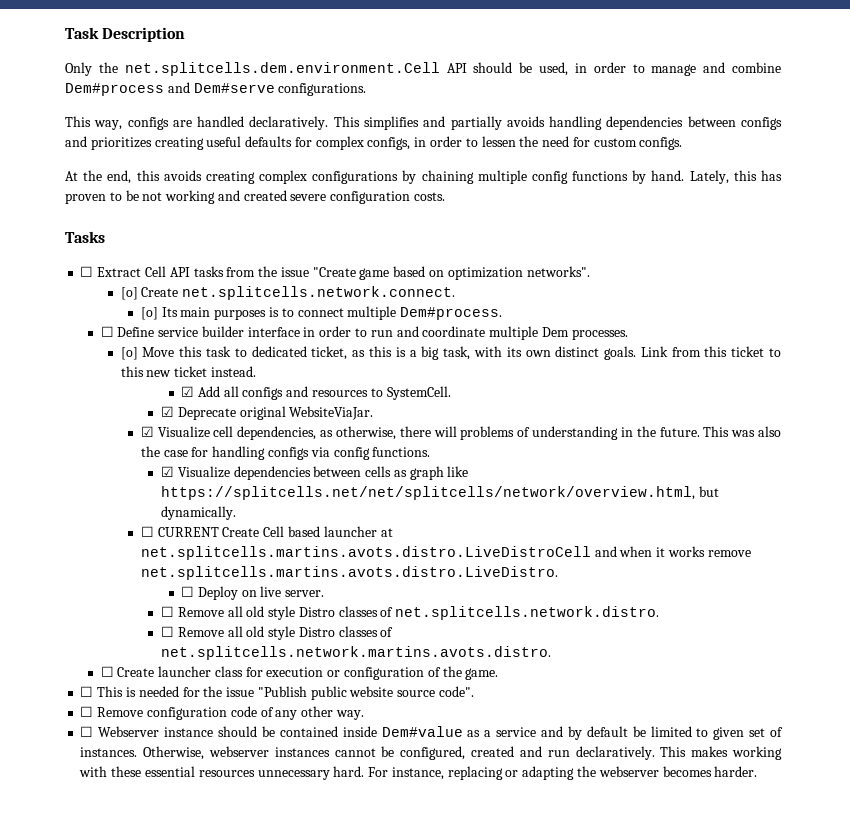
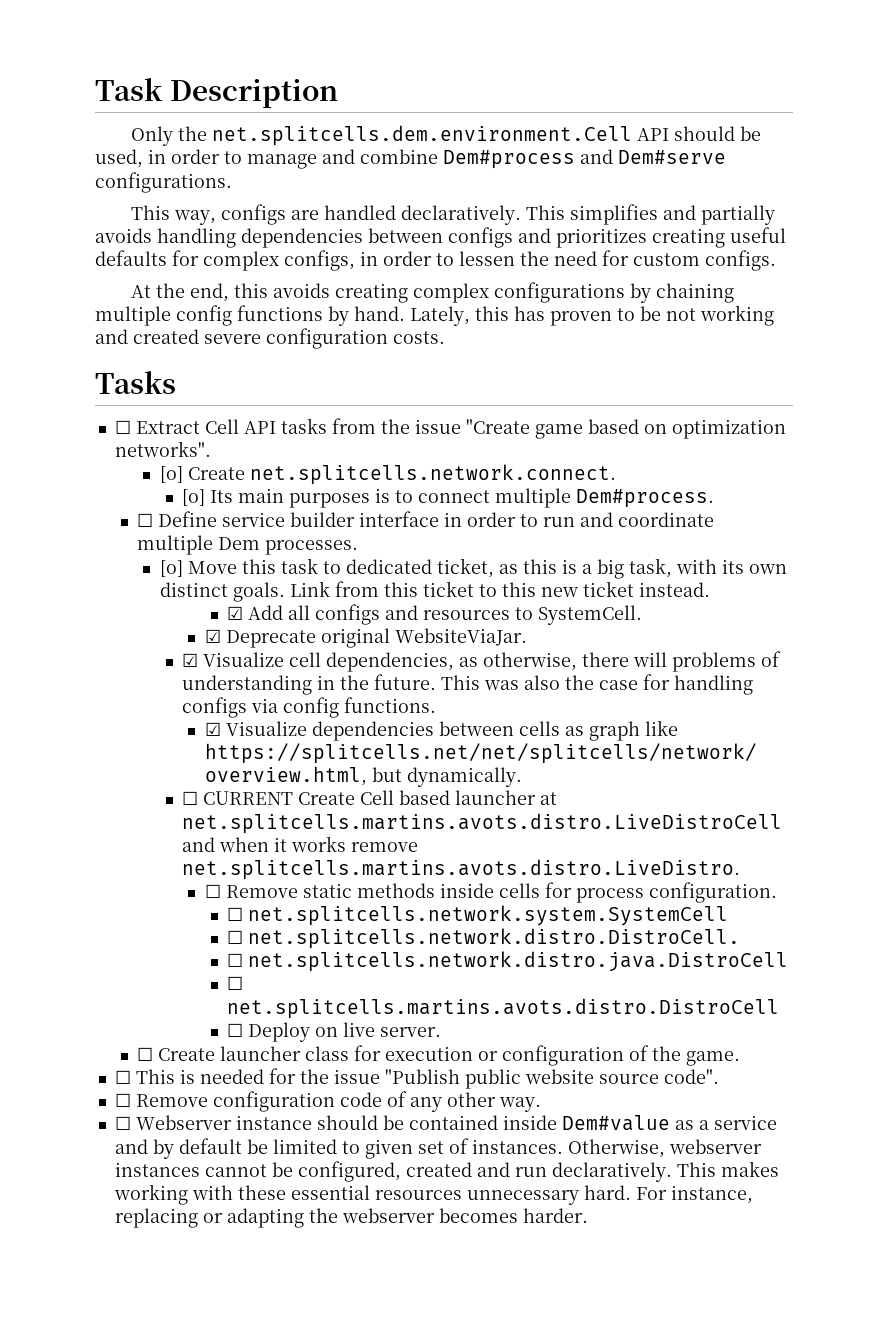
(558, 573) none -> [204,882,777,903] [226,905,728,926] [226,928,740,949] [226,951,788,972] [226,976,243,990] [226,998,779,1019] // ☐ Remove static methods inside cells for process configuration. // ☐ net.splitcells.network.system.SystemCell // ☐ net.splitcells.network.distro.DistroCell. // ☐ net.splitcells.network.distro.java.DistroCell // ☐ net.splitcells.martins.avots.distro.DistroCell
[160,606,660,620] [160,626,394,640] [160,646,551,660] // ☐ Remove all old style Distro classes of net.splitcells.network.distro. // ☐ Remove all old style Distro classes of net.splitcells.network.martins.avots.distro. -> (441, 1032) none

